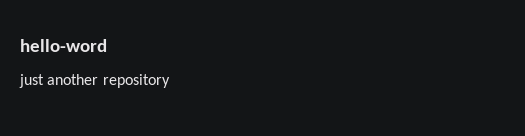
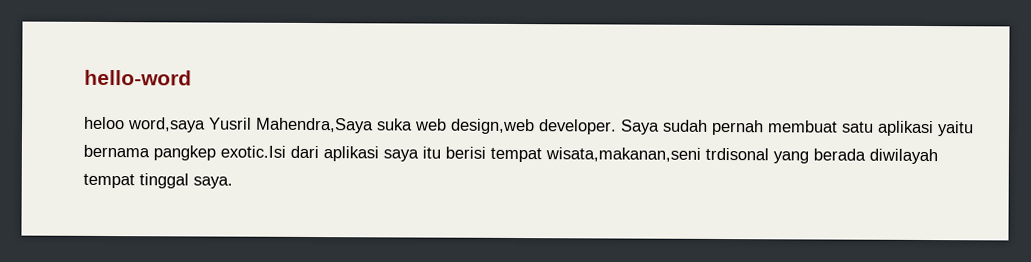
[19,74,170,88] just another repository -> [84,116,974,137] [83,144,938,165] [83,173,233,189] heloo word,saya Yusril Mahendra,Saya suka web design,web developer. Saya sudah pernah membuat satu aplikasi yaitu bernama pangkep exotic.Isi dari aplikasi saya itu berisi tempat wisata,makanan,seni trdisonal yang berada diwilayah tempat tinggal saya.

